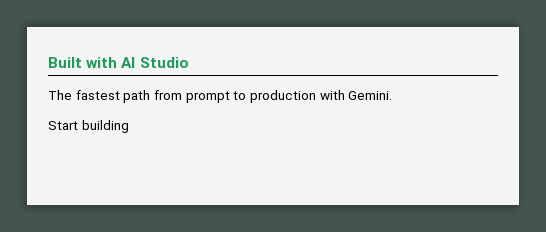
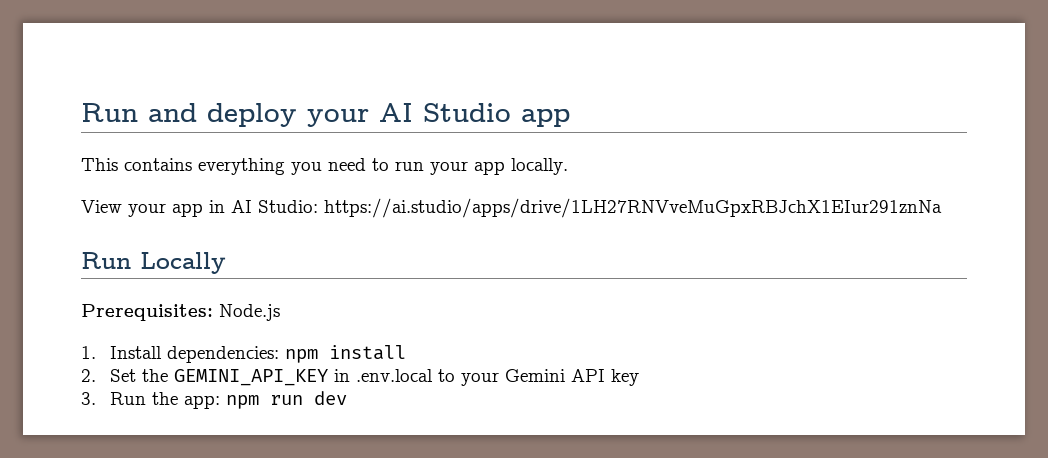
[48,57,189,68] [48,90,393,103] [48,120,129,133] Built with AI Studio // The fastest path from prompt to production with Gemini. // Start building -> [81,103,570,127] [81,158,568,175] [81,198,942,218] [81,252,226,274] [81,304,280,321] [81,345,406,363] [81,369,639,386] [81,391,347,409] Run and deploy your AI Studio app // This contains everything you need to run your app locally. // View your app in AI Studio: https://ai.studio/apps/drive/1LH27RNVveMuGpxRBJchX1EIur291znNa // Run Locally // Prerequisites: Node.js // 1. Install dependencies: npm install // 2. Set the GEMINI_API_KEY in .env.local to your Gemini API key // 3. Run the app: npm run dev

